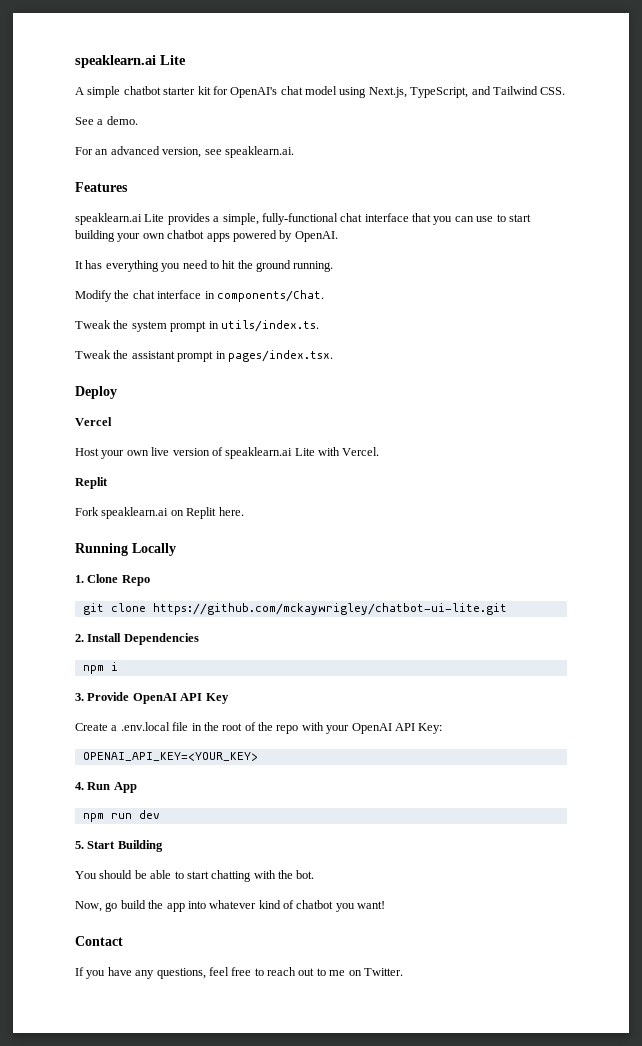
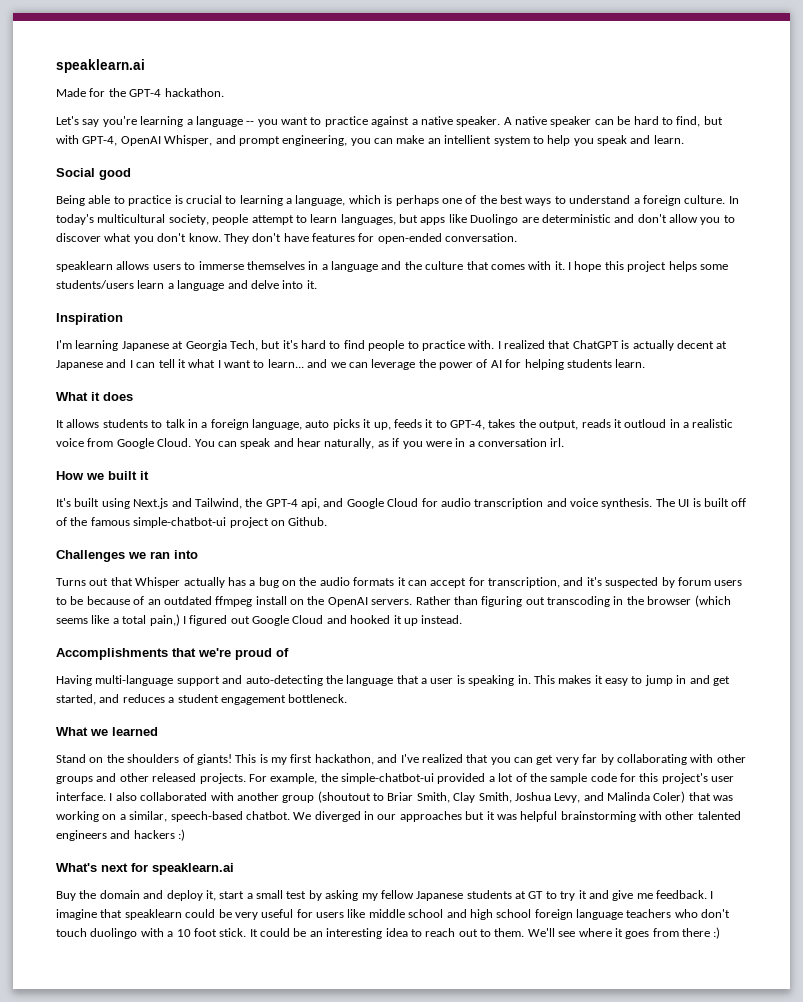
[75,55,186,68] [75,86,566,98] [75,116,138,125] [75,146,294,158] [75,182,128,192] [75,213,531,225] [75,230,338,242] [75,260,334,272] [75,290,324,302] [75,320,319,332] [75,350,333,362] [75,386,117,399] [75,417,112,426] [75,447,380,459] [75,477,108,489] [75,507,244,519] [75,543,176,556] [75,574,150,586] [82,603,507,615] [75,633,199,645] [82,662,118,674] [75,692,229,704] [75,722,443,734] [82,752,258,761] [75,782,137,793] [82,810,160,822] [75,840,163,852] [75,870,315,882] [75,900,386,912] [75,936,123,946] [75,967,403,979] speaklearn.ai Lite // A simple chatbot starter kit for OpenAI's chat model using Next.js, TypeScript, and Tailwind CSS. // See a demo. // For an advanced version, see speaklearn.ai. // Features // speaklearn.ai Lite provides a simple, fully-functional chat interface that you can use to start building your own chatbot apps powered by OpenAI. // It has everything you need to hit the ground running. // Modify the chat interface in components/Chat. // Tweak the system prompt in utils/index.ts. // Tweak the assistant prompt in pages/index.tsx. // Deploy // Vercel // Host your own live version of speaklearn.ai Lite with Vercel. // Replit // Fork speaklearn.ai on Replit here. // Running Locally // 1. Clone Repo // git clone https://github.com/mckaywrigley/chatbot-ui-lite.git // 2. Install Dependencies // npm i // 3. Provide OpenAI API Key // Create a .env.local file in the root of the repo with your OpenAI API Key: // OPENAI_API_KEY=<YOUR_KEY> // 4. Run App // npm run dev // 5. Start Building // You should be able to start chatting with the bot. // Now, go build the app into whatever kind of chatbot you want! // Contact // If you have any questions, feel free to reach out to me on Twitter. -> [56,59,145,73] [56,88,224,97] [56,116,723,127] [56,135,684,146] [56,168,131,180] [56,195,739,206] [56,214,735,225] [56,233,518,244] [56,261,728,272] [56,280,317,291] [56,313,123,325] [56,340,728,351] [56,359,646,370] [56,392,133,401] [56,419,734,430] [56,438,565,449] [56,471,149,480] [56,498,747,509] [56,517,328,528] [56,550,198,562] [56,577,743,588] [56,595,731,607] [56,614,463,626] [56,648,289,660] [56,675,730,686] [56,694,348,705] [56,727,158,736] [56,754,746,765] [56,773,735,784] [56,791,734,803] [56,811,741,822] [56,829,186,841] [56,863,234,875] [56,890,714,901] [56,909,731,920] [56,927,721,939] speaklearn.ai // Made for the GPT-4 hackathon. // Let's say you're learning a language -- you want to practice against a native speaker. A native speaker can be hard to find, but with GPT-4, OpenAI Whisper, and prompt engineering, you can make an intellient system to help you speak and learn. // Social good // Being able to practice is crucial to learning a language, which is perhaps one of the best ways to understand a foreign culture. In today's multicultural society, people attempt to learn languages, but apps like Duolingo are deterministic and don't allow you to discover what you don't know. They don't have features for open-ended conversation. // speaklearn allows users to immerse themselves in a language and the culture that comes with it. I hope this project helps some students/users learn a language and delve into it. // Inspiration // I'm learning Japanese at Georgia Tech, but it's hard to find people to practice with. I realized that ChatGPT is actually decent at Japanese and I can tell it what I want to learn... and we can leverage the power of AI for helping students learn. // What it does // It allows students to talk in a foreign language, auto picks it up, feeds it to GPT-4, takes the output, reads it outloud in a realistic voice from Google Cloud. You can speak and hear naturally, as if you were in a conversation irl. // How we built it // It's built using Next.js and Tailwind, the GPT-4 api, and Google Cloud for audio transcription and voice synthesis. The UI is built off of the famous simple-chatbot-ui project on Github. // Challenges we ran into // Turns out that Whisper actually has a bug on the audio formats it can accept for transcription, and it's suspected by forum users to be because of an outdated ffmpeg install on the OpenAI servers. Rather than figuring out transcoding in the browser (which seems like a total pain,) I figured out Google Cloud and hooked it up instead. // Accomplishments that we're proud of // Having multi-language support and auto-detecting the language that a user is speaking in. This makes it easy to jump in and get started, and reduces a student engagement bottleneck. // What we learned // Stand on the shoulders of giants! This is my first hackathon, and I've realized that you can get very far by collaborating with other groups and other released projects. For example, the simple-chatbot-ui provided a lot of the sample code for this project's user interface. I also collaborated with another group (shoutout to Briar Smith, Clay Smith, Joshua Levy, and Malinda Coler) that was working on a similar, speech-based chatbot. We diverged in our approaches but it was helpful brainstorming with other talented engineers and hackers :) // What's next for speaklearn.ai // Buy the domain and deploy it, start a small test by asking my fellow Japanese students at GT to try it and give me feedback. I imagine that speaklearn could be very useful for users like middle school and high school foreign language teachers who don't touch duolingo with a 10 foot stick. It could be an interesting idea to reach out to them. We'll see where it goes from there :)

